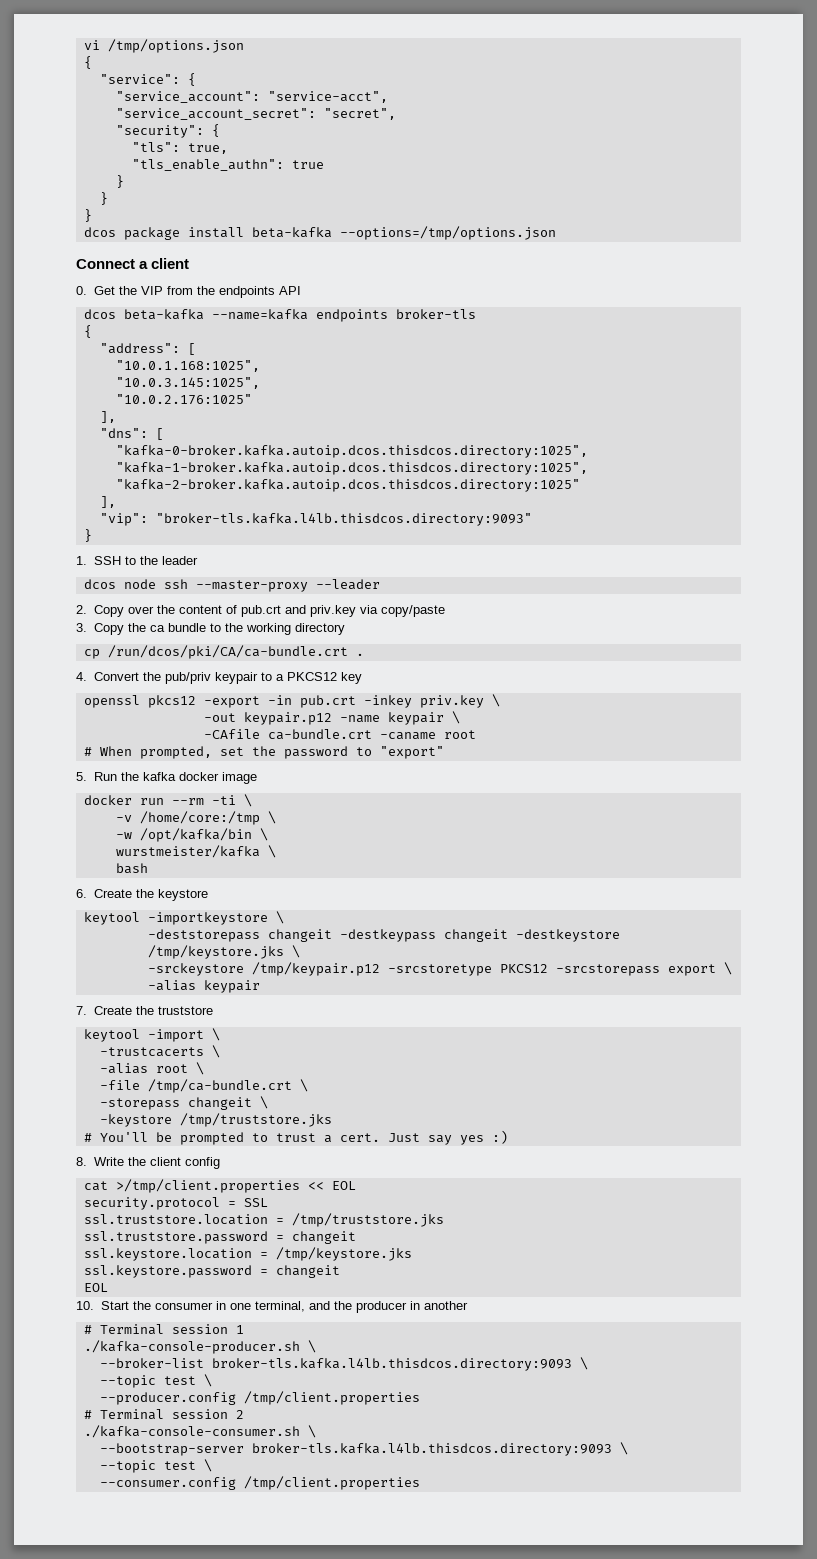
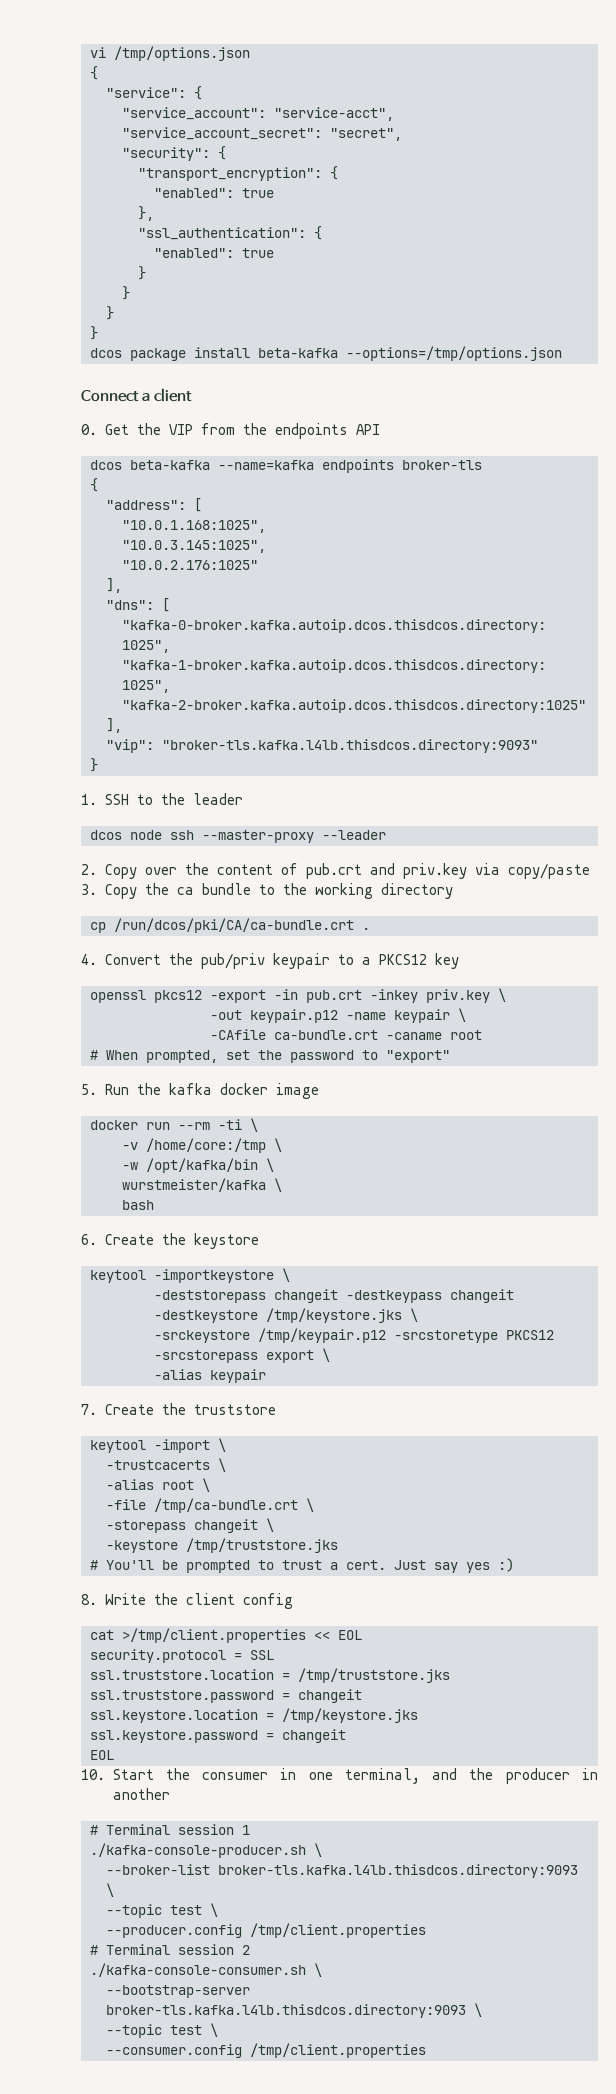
[131,142,228,154] [131,159,324,171] "tls": true, // "tls_enable_authn": true -> [138,166,338,181] [154,188,274,198] [138,206,154,221] [138,226,322,240] [154,248,274,258] [138,266,146,280] "transport_encryption": { // "enabled": true // }, // "ssl_authentication": { // "enabled": true // }

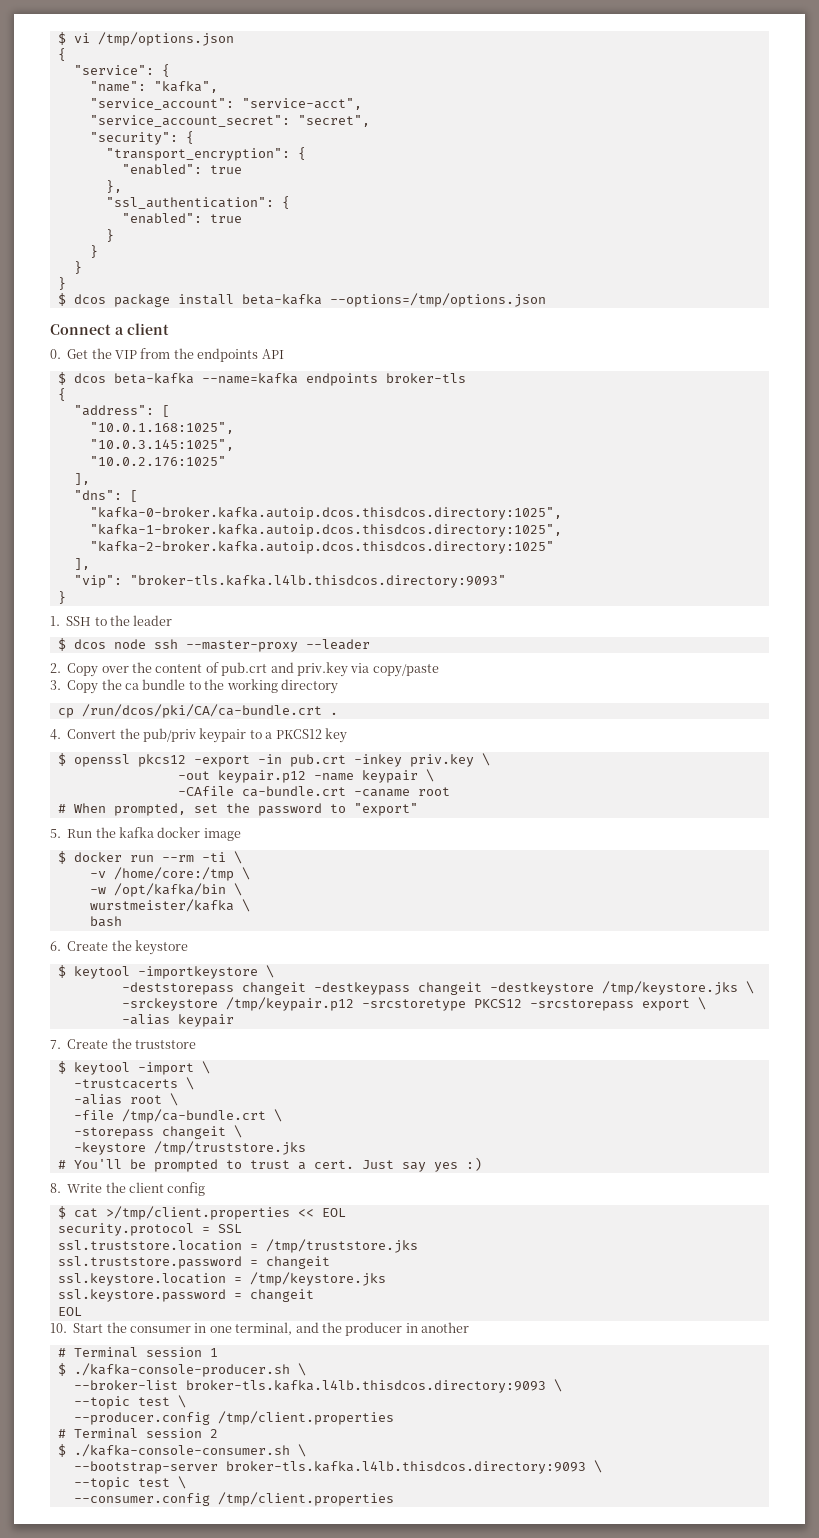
(90, 52) none -> [57,32,66,45] $
(202, 93) none -> [89,81,218,93] // "name": "kafka",
(98, 333) none -> [57,293,66,306] $
(380, 429) none -> [57,372,66,385] $
(243, 799) none -> [57,638,66,651] $
(459, 961) none -> [57,753,66,766] $
(319, 1091) none -> [57,851,66,864] $
(259, 1241) none -> [57,965,66,978] $
(276, 1409) none -> [57,1061,66,1074] $
(293, 1601) none -> [57,1206,66,1219] $
(250, 1830) none -> [57,1363,66,1376] $
(250, 1950) none -> [57,1444,66,1457] $

